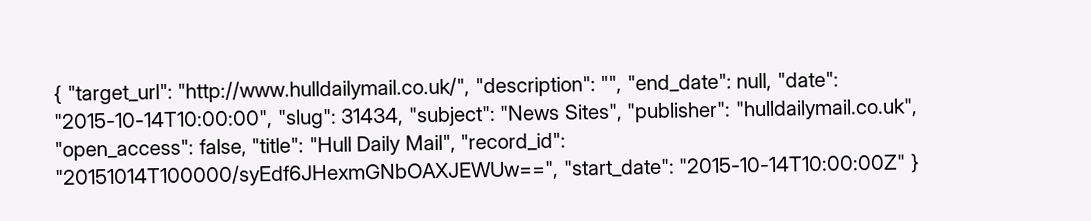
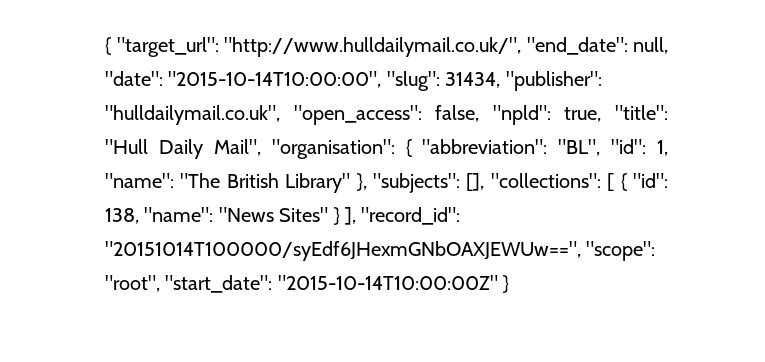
[474,75,623,98] "description": "", -> (522, 47) none
[407,103,623,127] "subject": "News Sites", -> (501, 80) none
(247, 148) none -> [492,105,602,125] "npld": true,
[460,132,567,152] [54,159,559,189] "record_id": "20151014T100000/syEdf6JHexmGNbOAXJEWUw==", -> [271,139,668,159] [105,173,668,193] [105,207,461,225] [105,241,656,261] [105,275,160,292] "organisation": { "abbreviation": "BL", "id": 1, "name": "The British Library" }, "subjects": [], "collections": [ { "id": 138, "name": "News Sites" } ], "record_id": "20151014T100000/syEdf6JHexmGNbOAXJEWUw==", "scope": "root",

